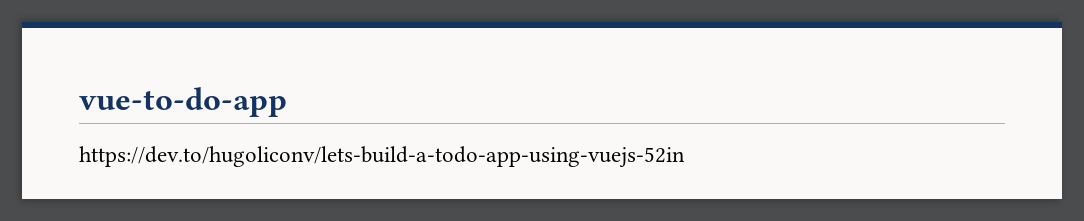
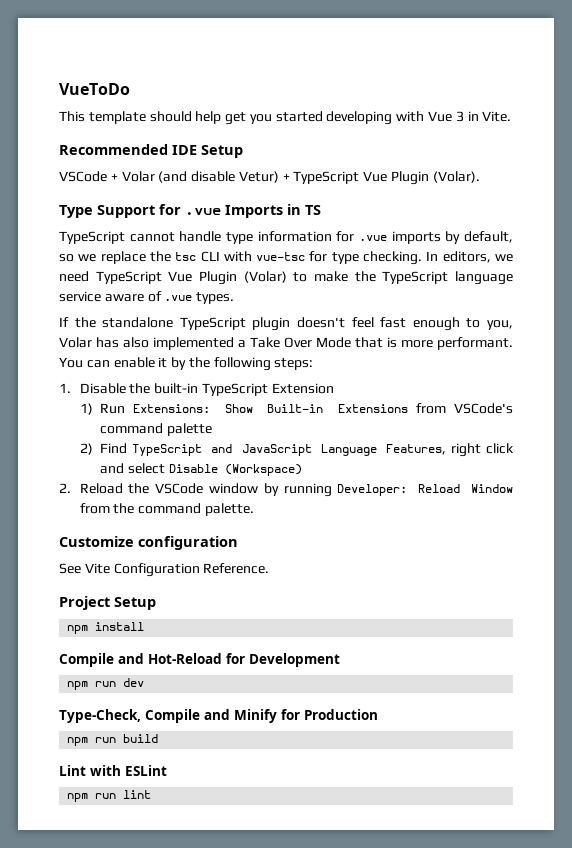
[79,87,287,117] [79,146,685,168] vue-to-do-app // https://dev.to/hugoliconv/lets-build-a-todo-app-using-vuejs-52in -> [59,83,130,95] [59,111,512,125] [59,144,243,158] [59,171,480,185] [59,204,321,218] [59,231,513,244] [59,251,514,265] [59,271,513,285] [59,291,235,304] [59,317,514,331] [59,337,513,350] [59,357,314,371] [59,383,334,396] [79,403,513,415] [99,423,212,436] [79,443,514,457] [99,463,302,476] [59,483,513,497] [79,503,254,516] [59,536,238,550] [59,563,270,577] [59,596,156,610] [67,622,145,634] [59,653,340,667] [67,678,145,690] [59,709,378,723] [67,734,159,746] [59,765,167,776] [67,790,152,802] VueToDo // This template should help get you started developing with Vue 3 in Vite. // Recommended IDE Setup // VSCode + Volar (and disable Vetur) + TypeScript Vue Plugin (Volar). // Type Support for .vue Imports in TS // TypeScript cannot handle type information for .vue imports by default, so we replace the tsc CLI with vue-tsc for type checking. In editors, we need TypeScript Vue Plugin (Volar) to make the TypeScript language service aware of .vue types. // If the standalone TypeScript plugin doesn't feel fast enough to you, Volar has also implemented a Take Over Mode that is more performant. You can enable it by the following steps: // 1. Disable the built-in TypeScript Extension // 1) Run Extensions: Show Built-in Extensions from VSCode's command palette // 2) Find TypeScript and JavaScript Language Features, right click and select Disable (Workspace) // 2. Reload the VSCode window by running Developer: Reload Window from the command palette. // Customize configuration // See Vite Configuration Reference. // Project Setup // npm install // Compile and Hot-Reload for Development // npm run dev // Type-Check, Compile and Minify for Production // npm run build // Lint with ESLint // npm run lint

